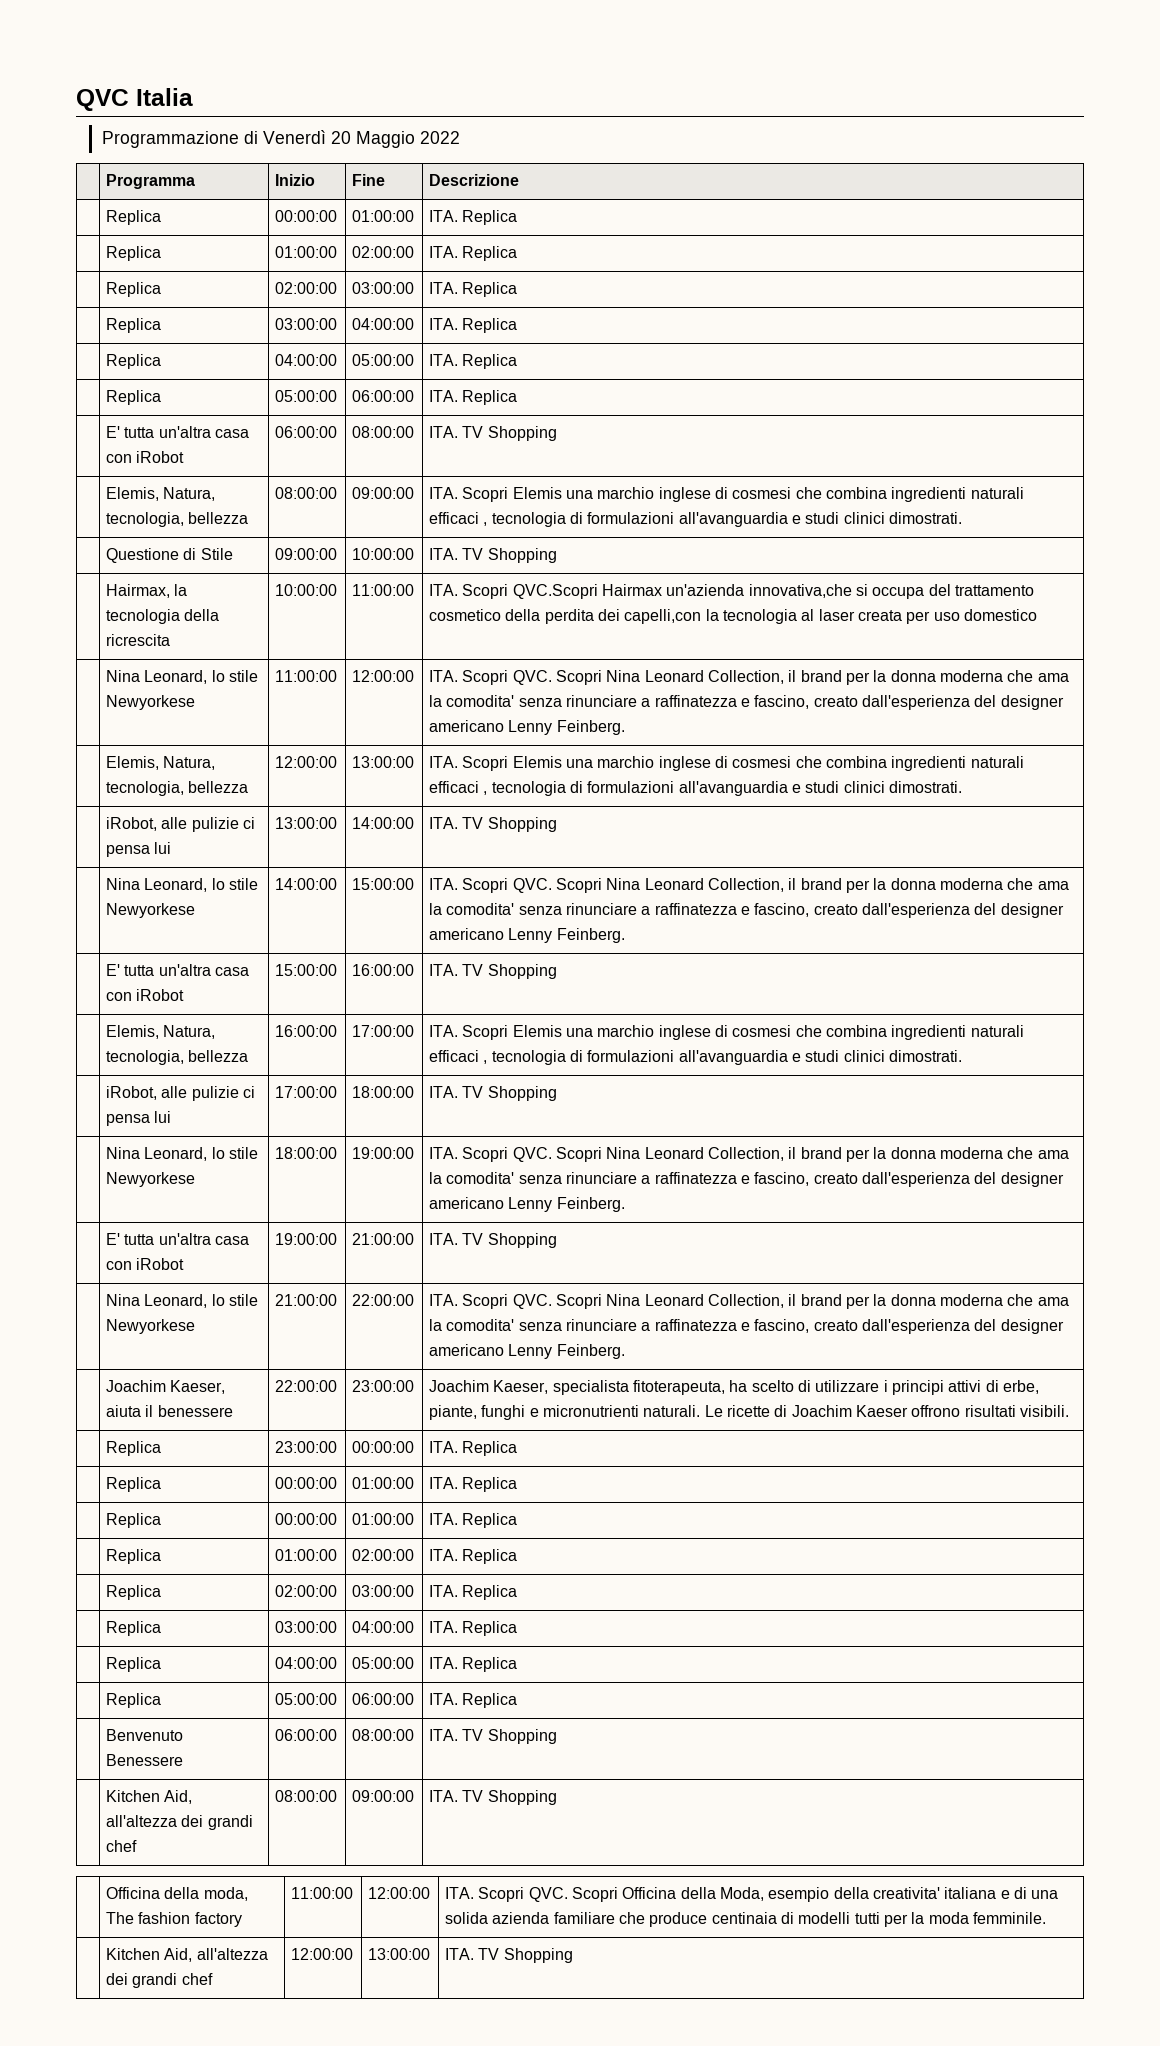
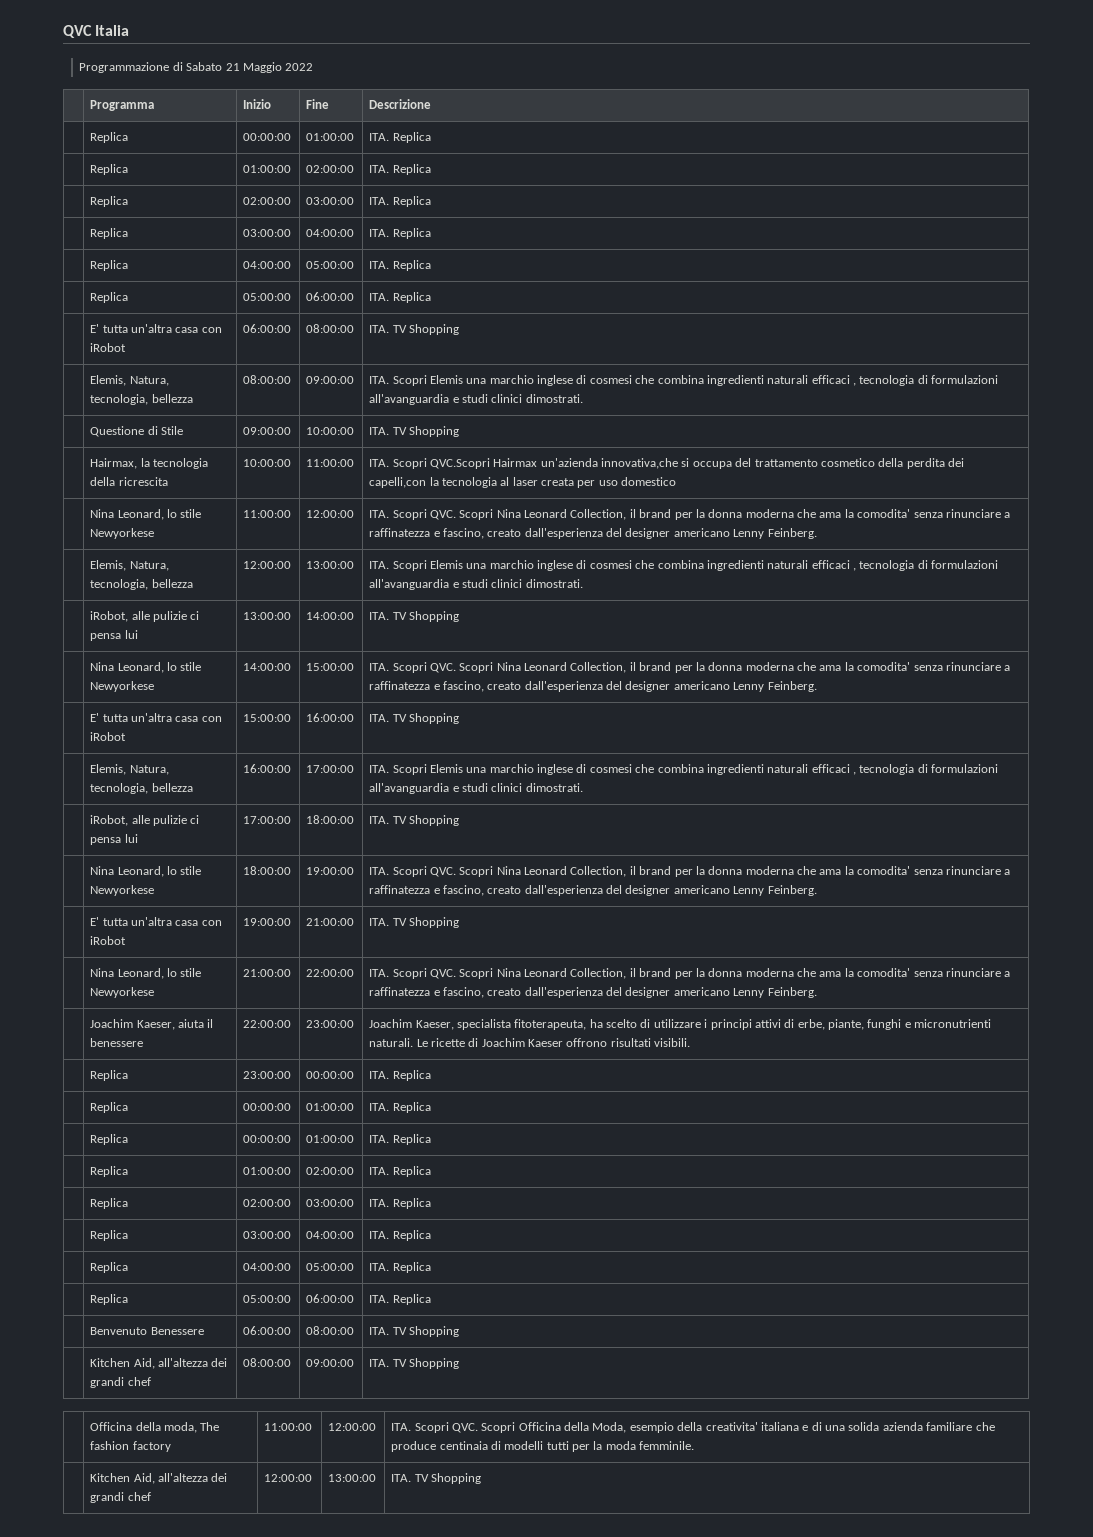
[262,130,351,144] Venerdì 20 -> [186,62,240,71] Sabato 21

